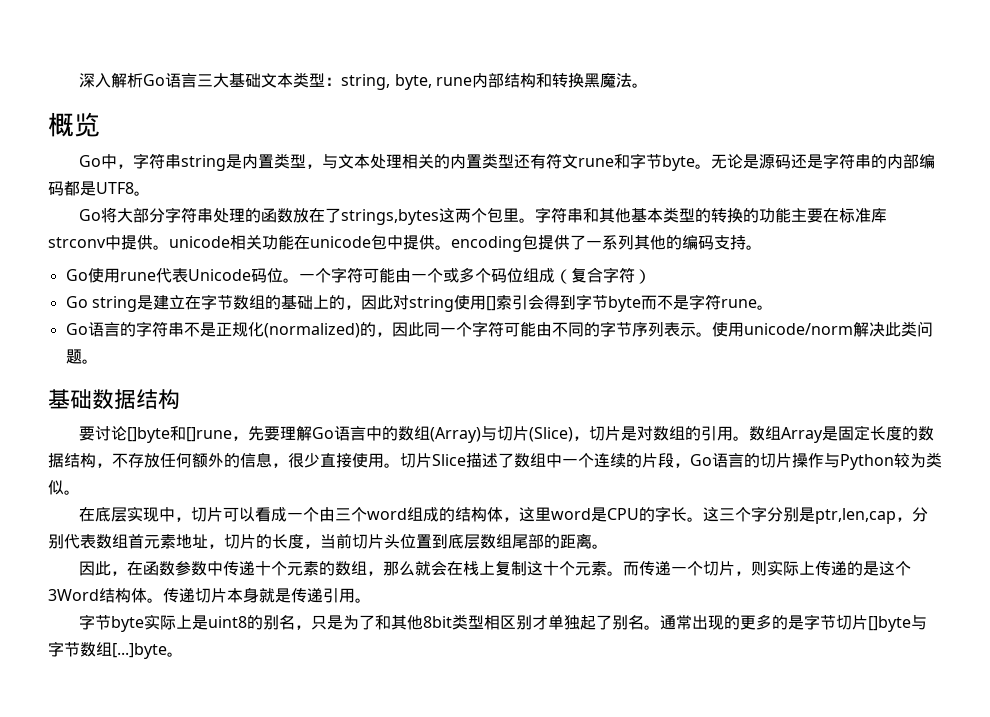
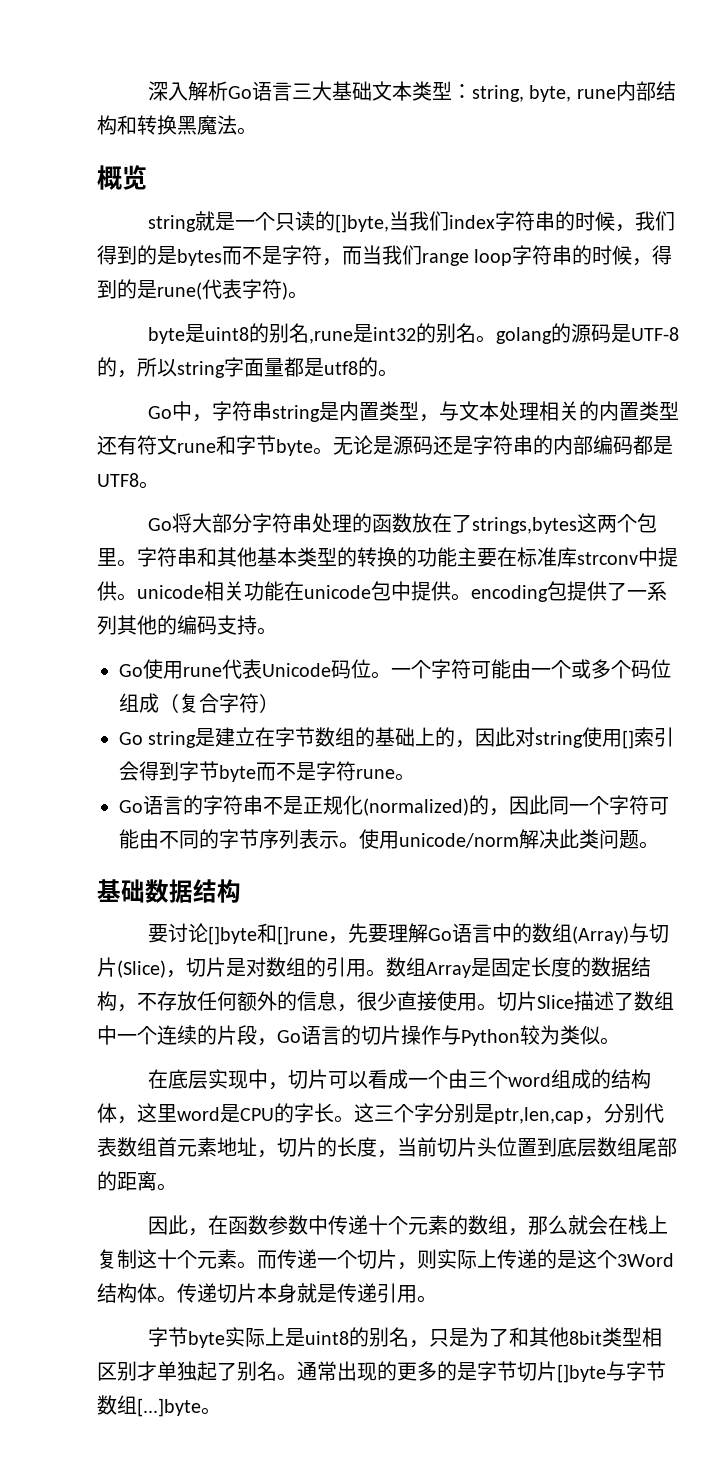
(100, 124) none -> [147,211,675,233] [97,245,673,266] [97,279,308,300] [147,323,679,344] [97,357,398,378] // string就是一个只读的[]byte,当我们index字符串的时候，我们得到的是bytes而不是字符，而当我们range loop字符串的时候，得到的是rune(代表字符)。 // byte是uint8的别名,rune是int32的别名。golang的源码是UTF-8的，所以string字面量都是utf8的。

